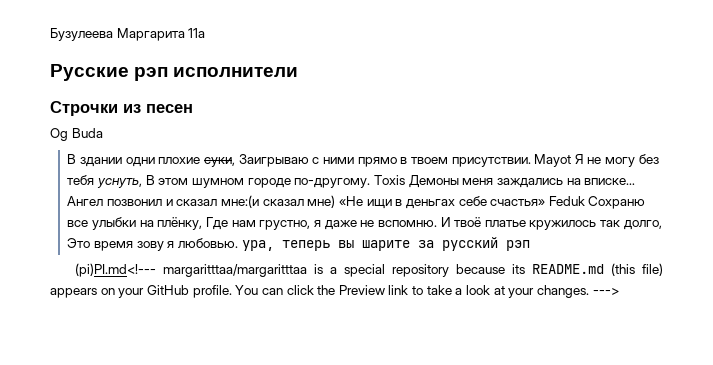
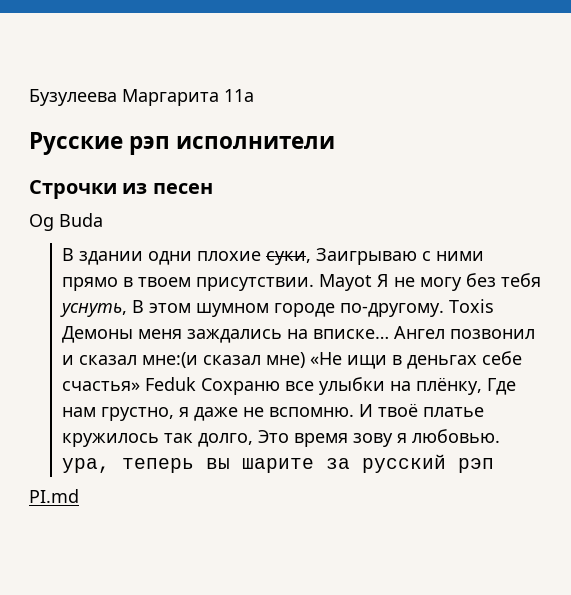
[75,263,663,277] [50,285,619,298] (pi)PI.md<!--- margaritttaa/margaritttaa is a special repository because its README.md (this file) appears on your GitHub profile. You can click the Preview link to take a look at your changes. ---> -> [29,489,79,503] PI.md

